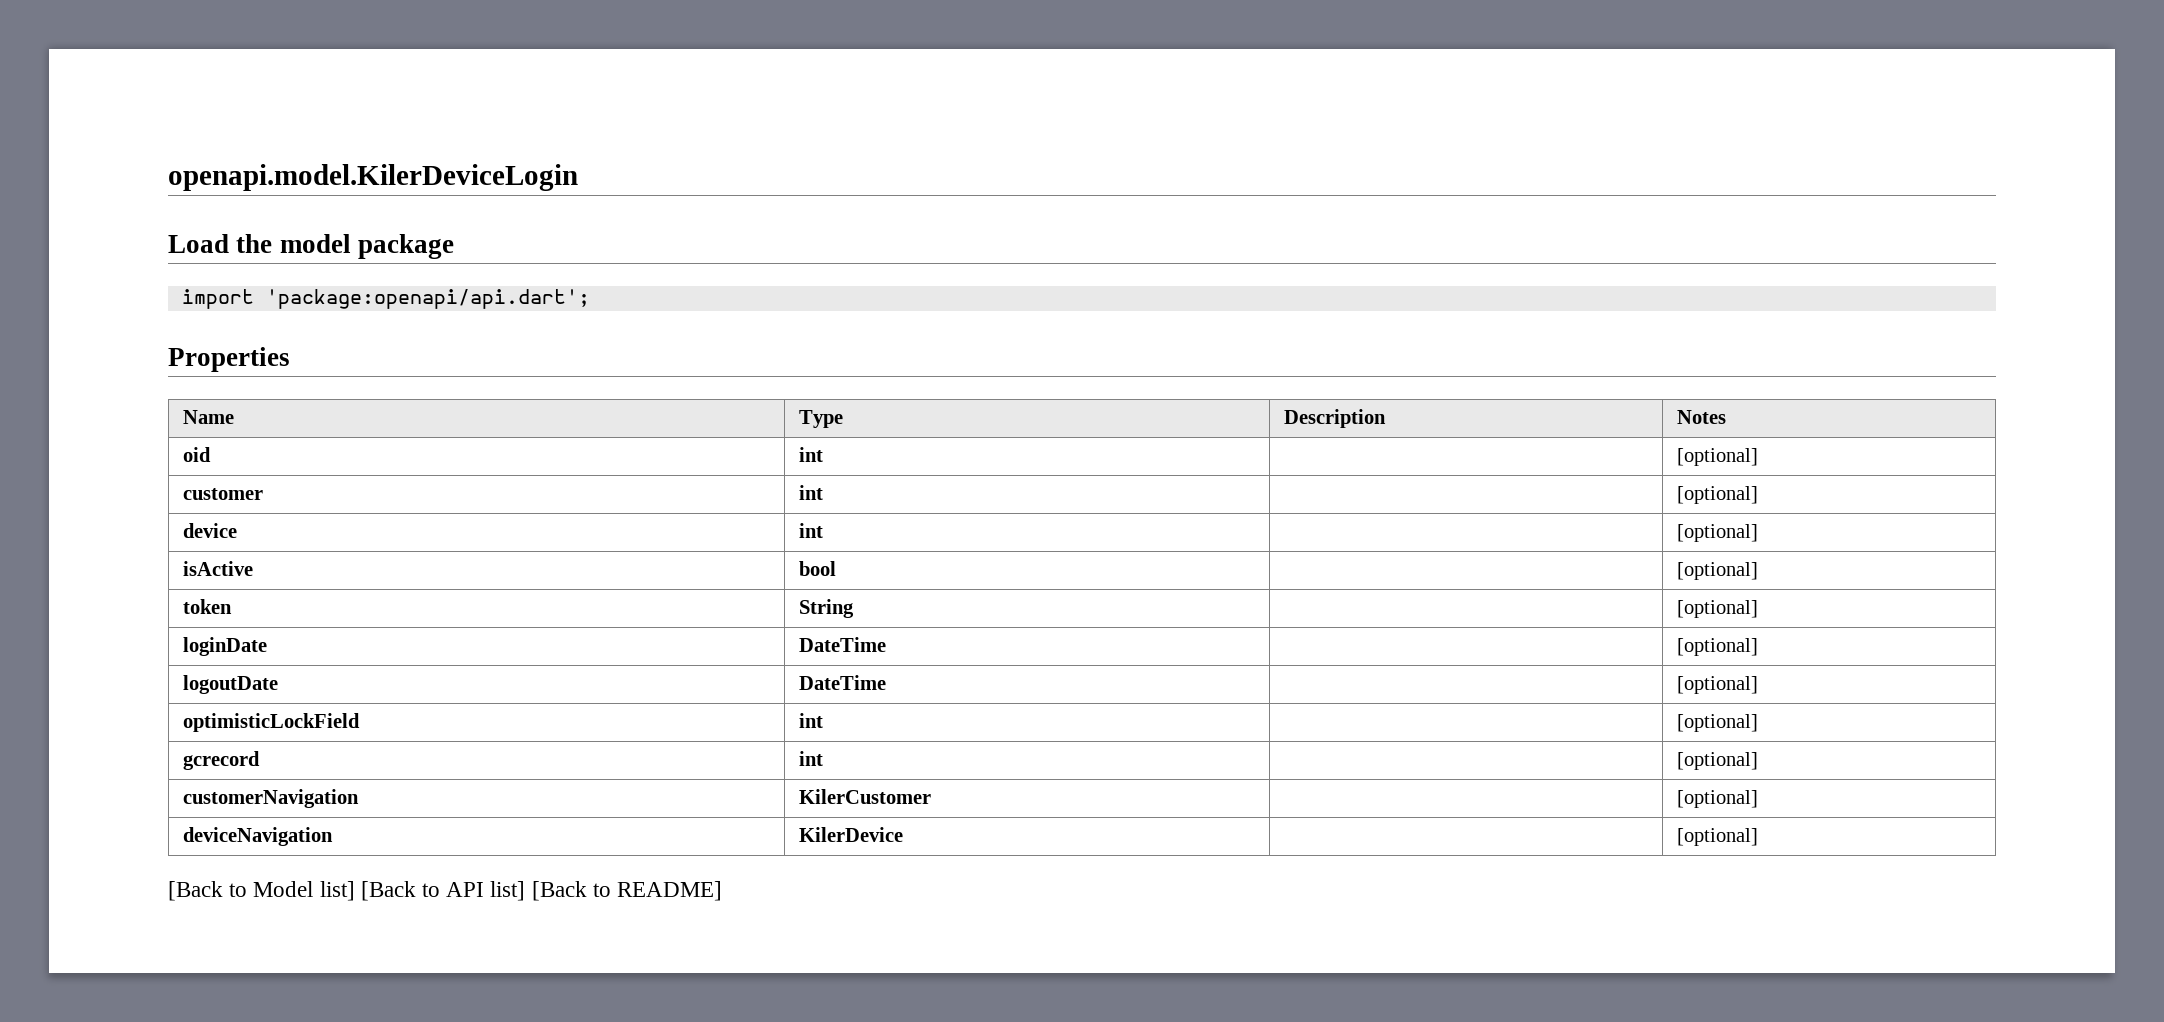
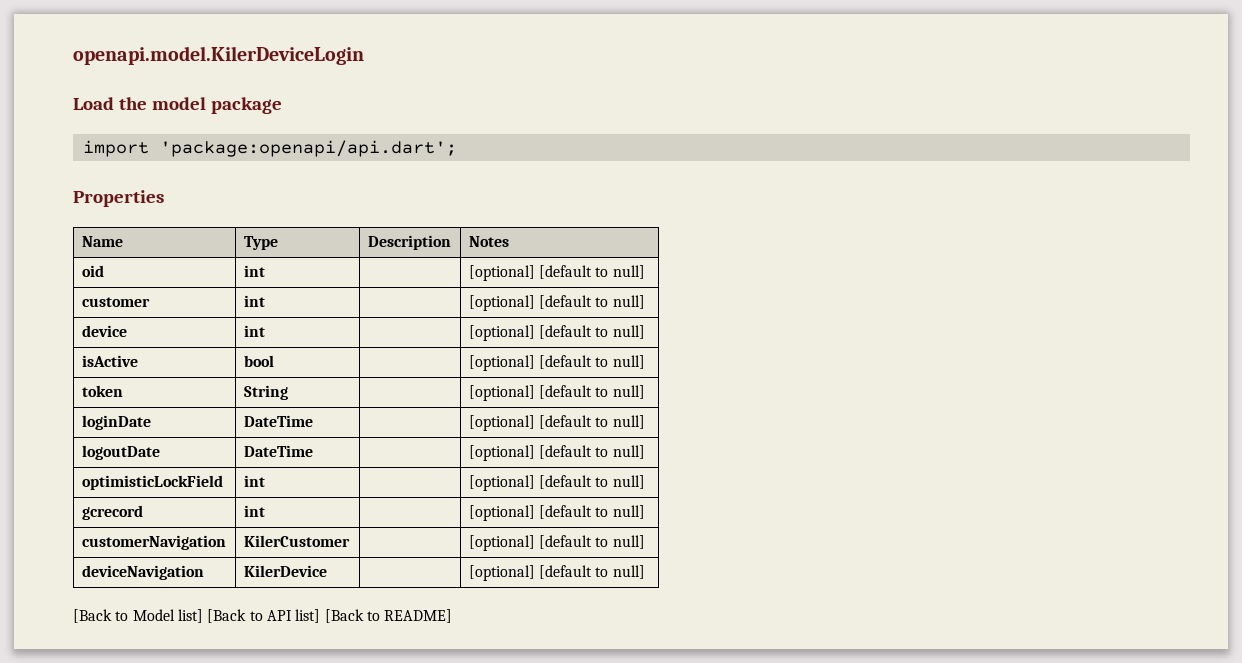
(1758, 457) none -> [539,265,645,279] [default to null]
(1758, 495) none -> [539,295,645,309] [default to null]
(1758, 533) none -> [539,325,645,339] [default to null]
(1758, 571) none -> [539,355,645,369] [default to null]
(1758, 609) none -> [539,385,645,399] [default to null]
(1758, 647) none -> [539,415,645,429] [default to null]
(1758, 685) none -> [539,445,645,459] [default to null]
(1758, 723) none -> [539,475,645,489] [default to null]
(1758, 761) none -> [539,505,645,519] [default to null]
(1758, 799) none -> [539,535,645,549] [default to null]
(1758, 837) none -> [539,565,645,579] [default to null]

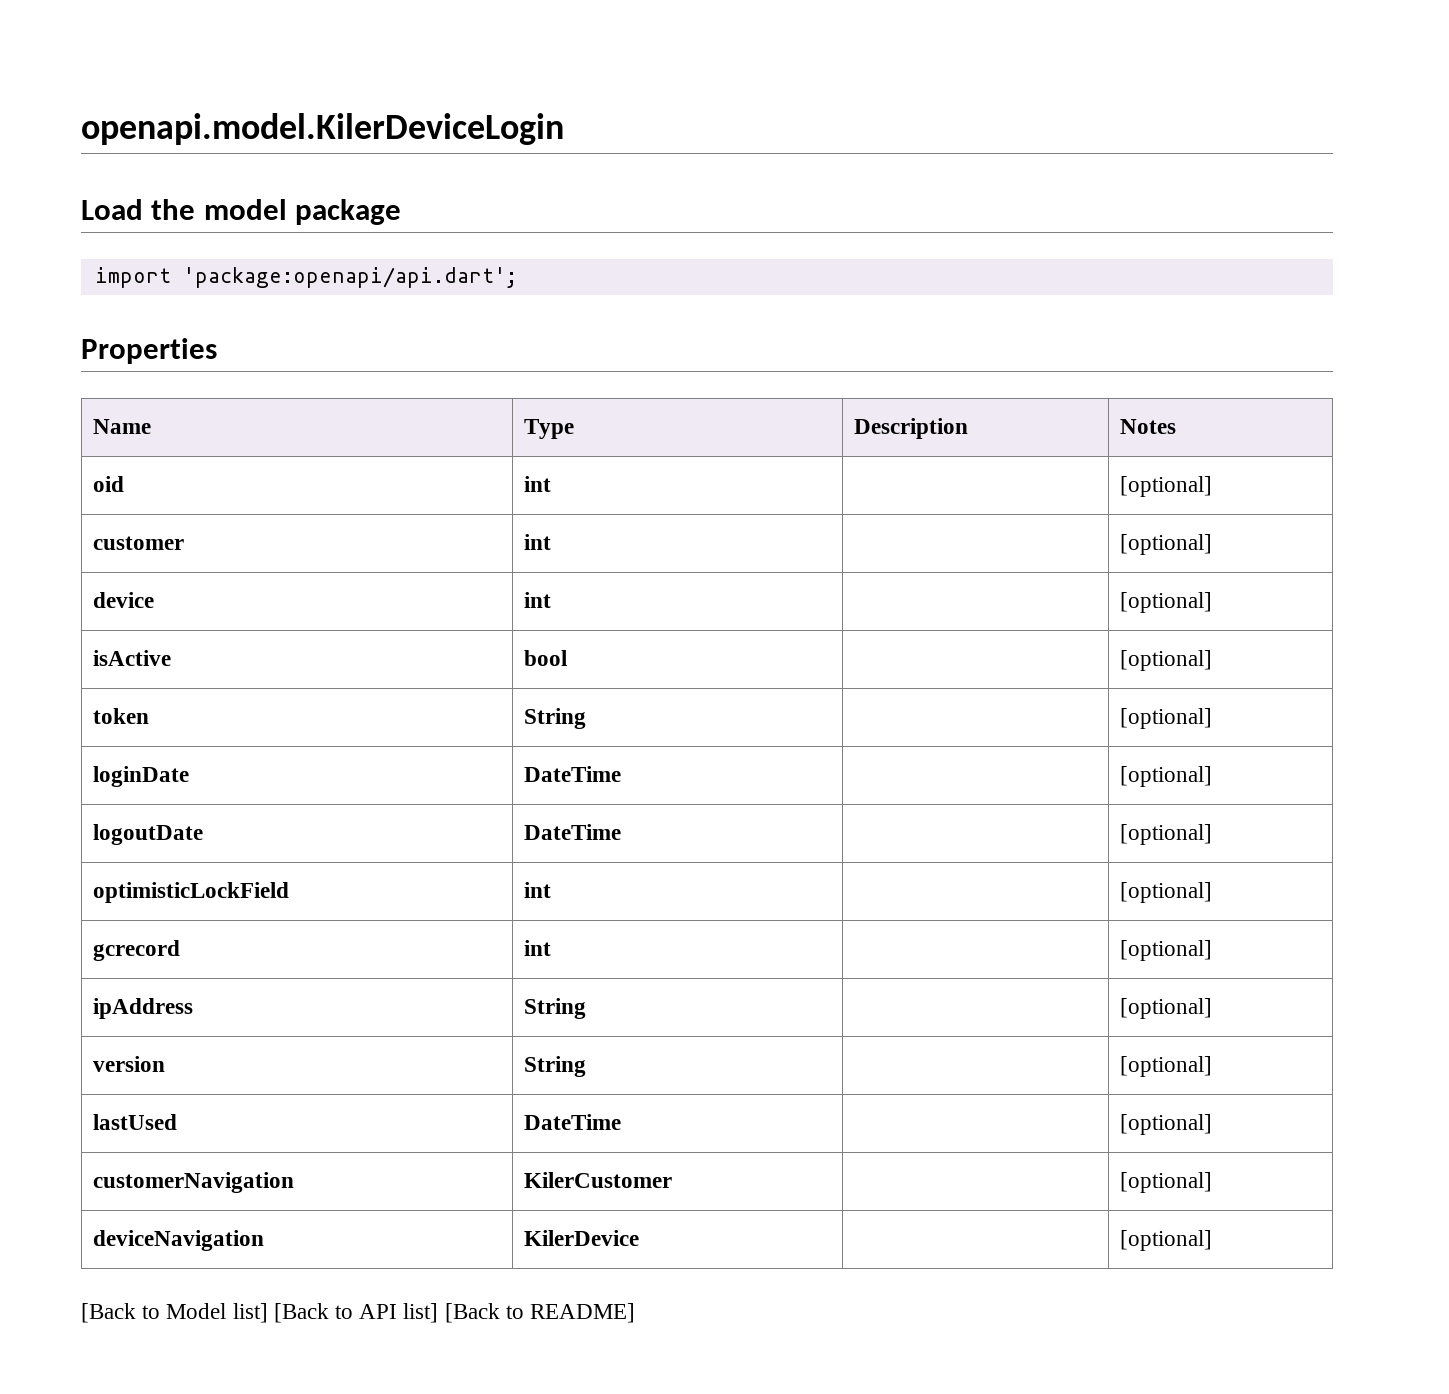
[539,265,645,279] [default to null] -> (1213, 486) none
[539,295,645,309] [default to null] -> (1213, 544) none
[539,325,645,339] [default to null] -> (1213, 602) none
[539,355,645,369] [default to null] -> (1213, 660) none
[539,385,645,399] [default to null] -> (1213, 718) none
[539,415,645,429] [default to null] -> (1213, 776) none
[539,445,645,459] [default to null] -> (1213, 834) none
[539,475,645,489] [default to null] -> (1213, 892) none
[539,505,645,519] [default to null] -> [93,998,194,1019] [524,998,587,1019] [1120,998,1213,1019] [93,1056,166,1072] [524,1056,587,1077] [1120,1056,1213,1077] [93,1114,178,1130] [524,1114,622,1130] [1120,1114,1213,1135] // ipAddress | String | | [optional] // version | String | | [optional] // lastUsed | DateTime | | [optional]
[539,535,645,549] [default to null] -> (1213, 1182) none
[539,565,645,579] [default to null] -> (1213, 1240) none

